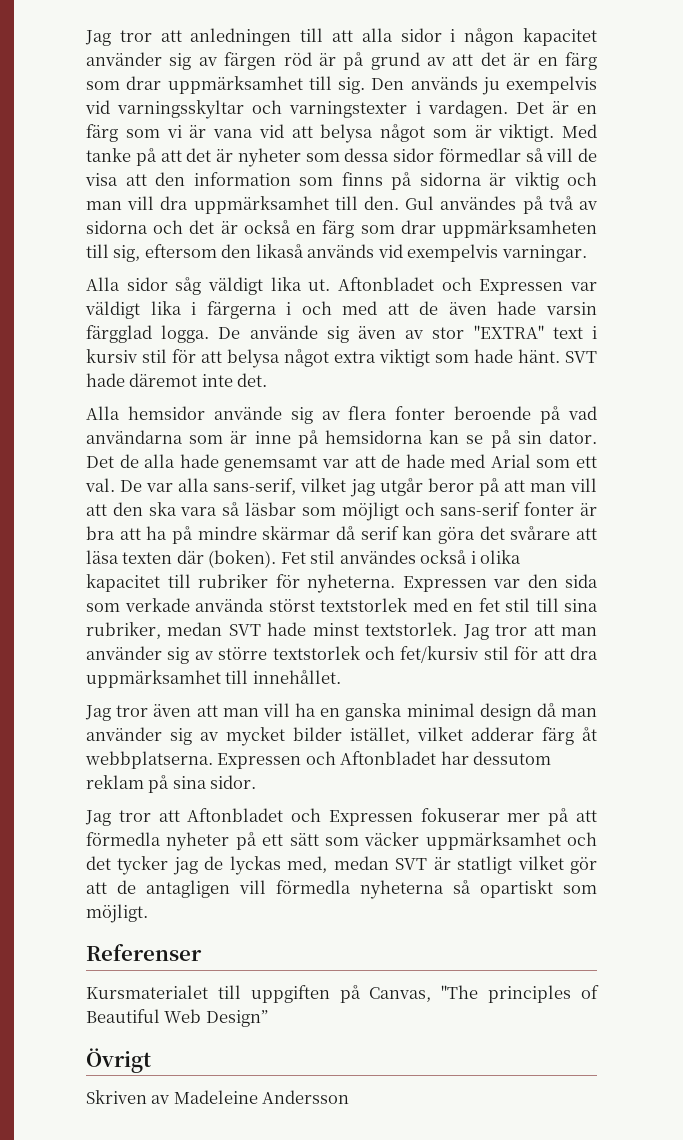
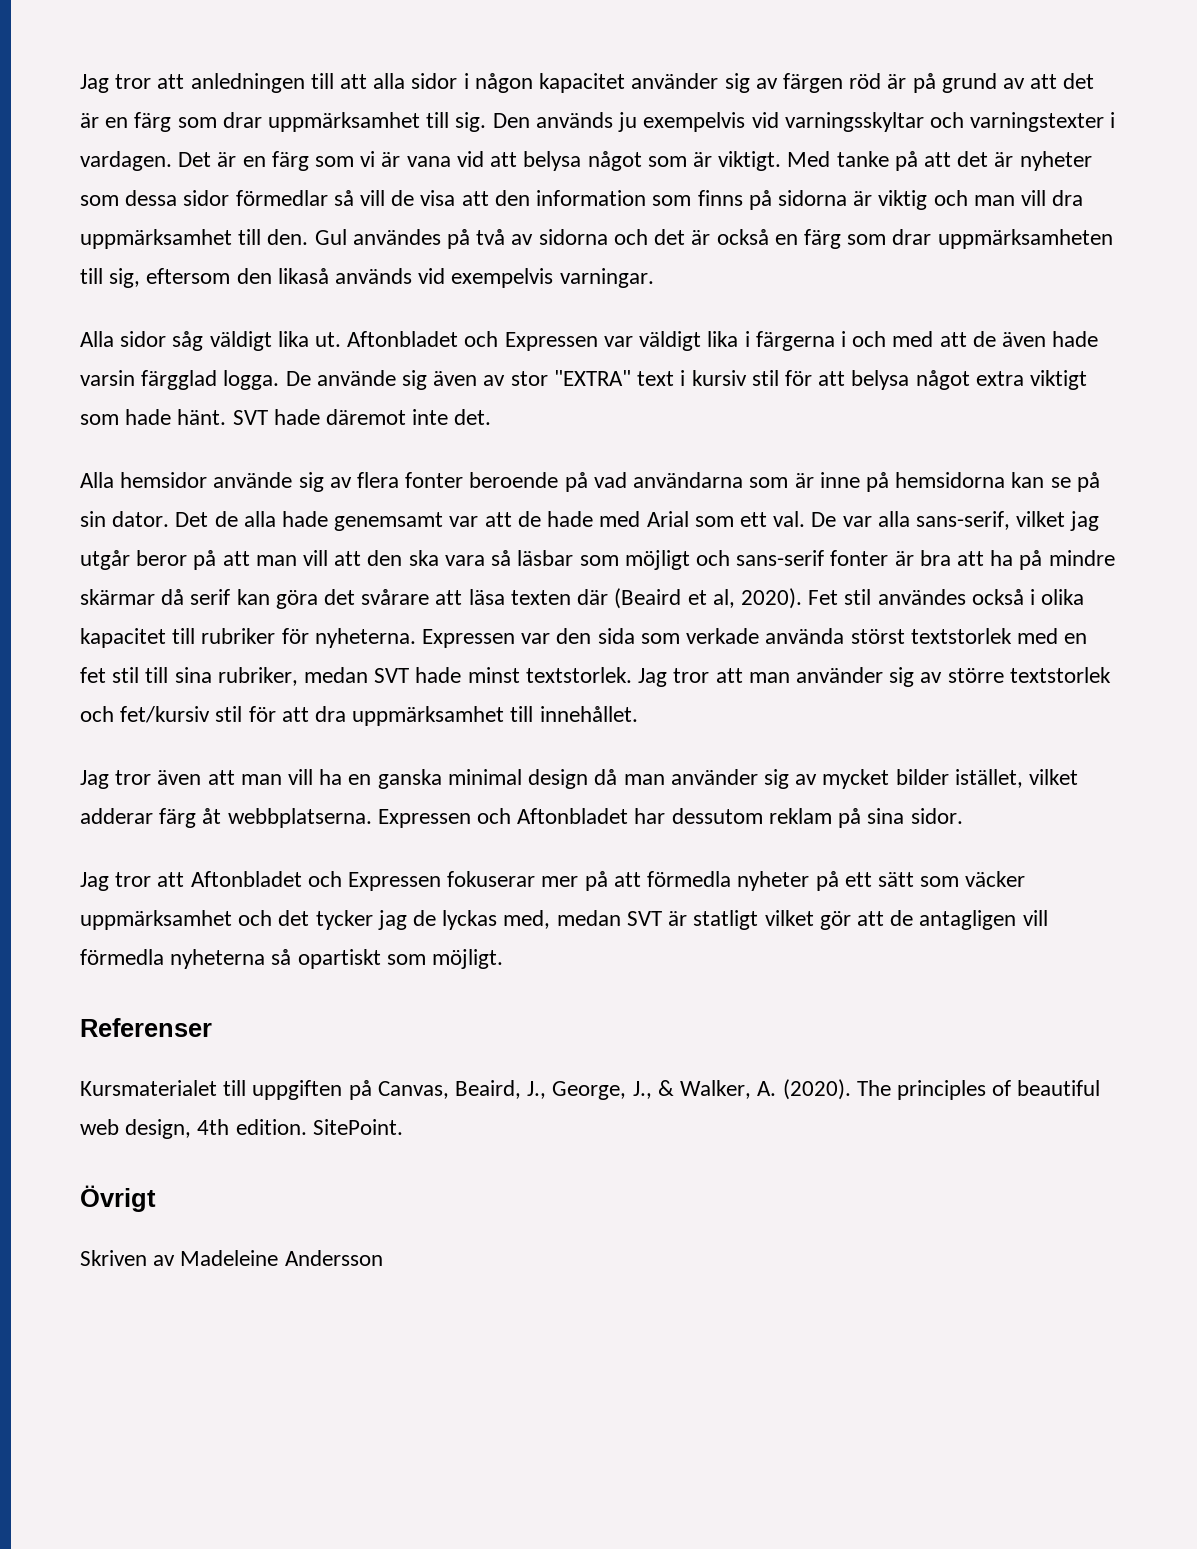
[208,550,277,568] (boken). -> [614,588,802,609] (Beaird et al, 2020).
[441,985,599,1003] [86,1009,268,1027] "The principles of Beautiful Web Design” -> [455,1079,1101,1100] [80,1119,403,1139] Beaird, J., George, J., & Walker, A. (2020). The principles of beautiful web design, 4th edition. SitePoint.

